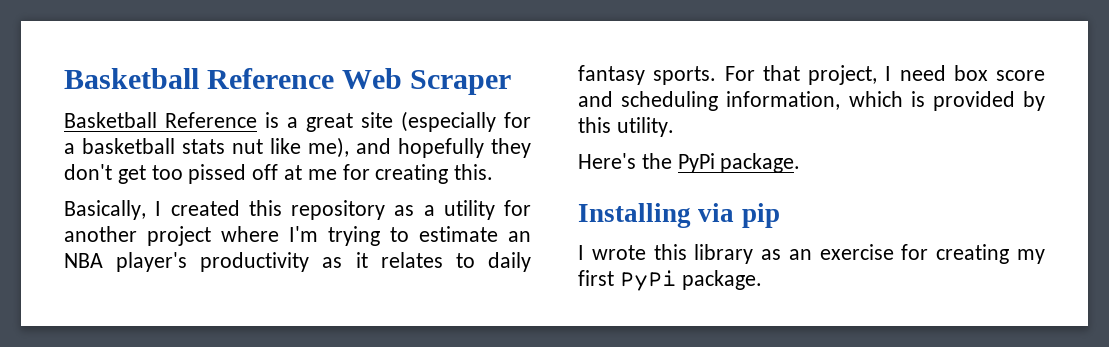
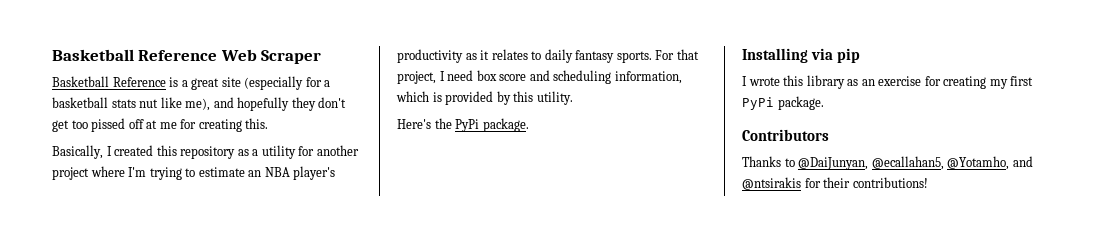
(762, 280) none -> [742,129,829,141] [742,156,1033,170] [742,177,928,190] // Contributors // Thanks to @DaiJunyan, @ecallahan5, @Yotamho, and @ntsirakis for their contributions!

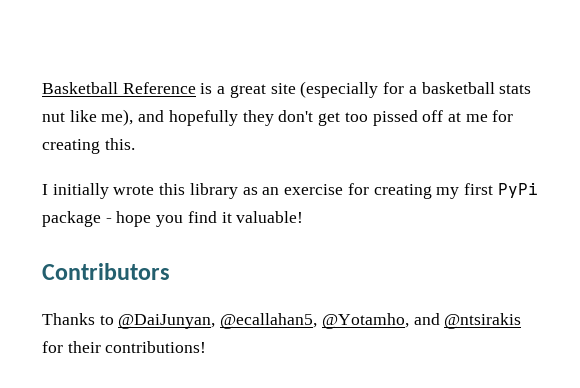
[52,49,322,64] [52,76,166,87] Basketball Reference Web Scraper // Basketball Reference -> [42,82,196,94] Basketball Reference
[52,145,359,159] [52,166,336,180] [397,49,699,63] [397,70,682,84] [396,91,573,105] [397,118,529,132] [742,48,861,63] [742,76,747,86] Basically, I created this repository as a utility for another project where I'm trying to estimate an NBA player's productivity as it relates to daily fantasy sports. For that project, I need box score and scheduling information, which is provided by this utility. // Here's the PyPi package. // Installing via pip // I -> [42,183,109,199] I initially
[777,96,824,110] package. -> [42,211,304,227] package - hope you find it valuable!

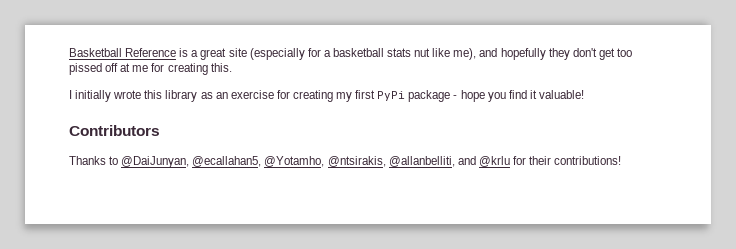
[413,313,522,329] and @ntsirakis -> [327,156,510,167] @ntsirakis, @allanbelliti, and @krlu

